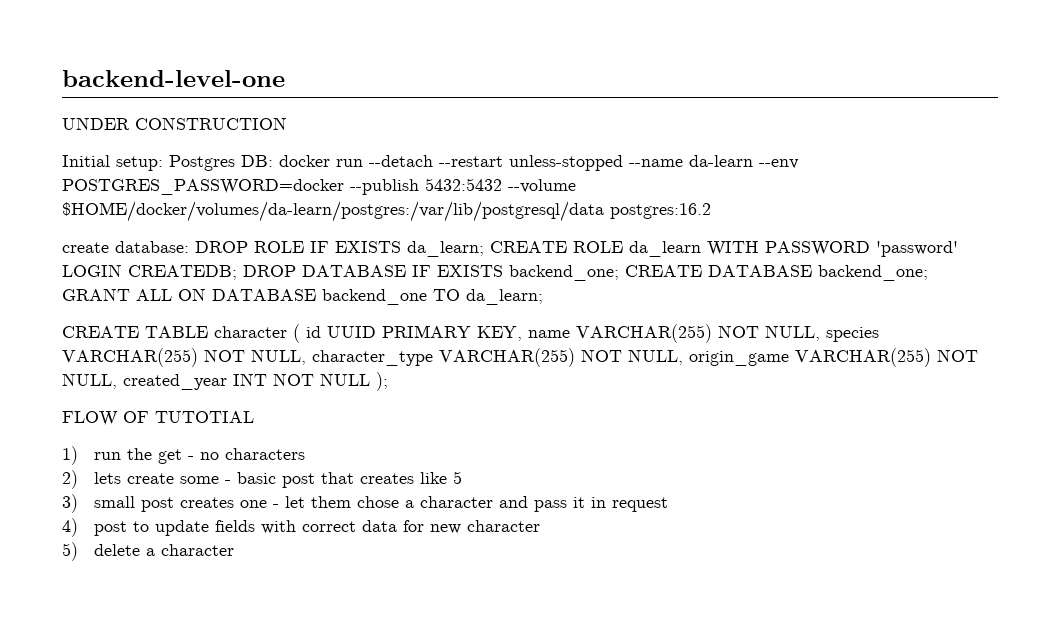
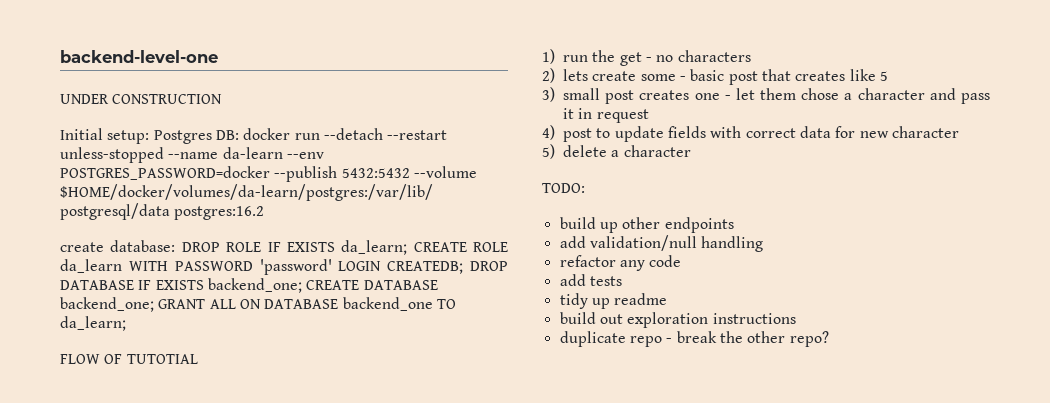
[62,324,879,343] [62,348,978,367] [62,372,388,391] // CREATE TABLE character ( id UUID PRIMARY KEY, name VARCHAR(255) NOT NULL, species VARCHAR(255) NOT NULL, character_type VARCHAR(255) NOT NULL, origin_game VARCHAR(255) NOT NULL, created_year INT NOT NULL ); -> (126, 323) none
(235, 550) none -> [542,183,585,193] [559,217,734,233] [559,235,764,252] [559,255,682,271] [559,274,622,286] [559,293,668,309] [559,312,796,328] [559,331,829,347] // TODO: // build up other endpoints // add validation/null handling // refactor any code // add tests // tidy up readme // build out exploration instructions // duplicate repo - break the other repo?

